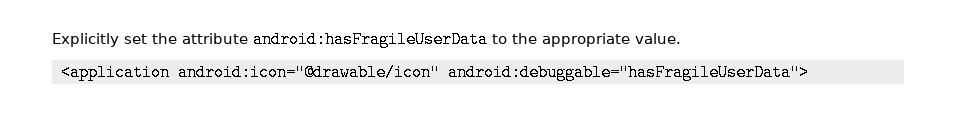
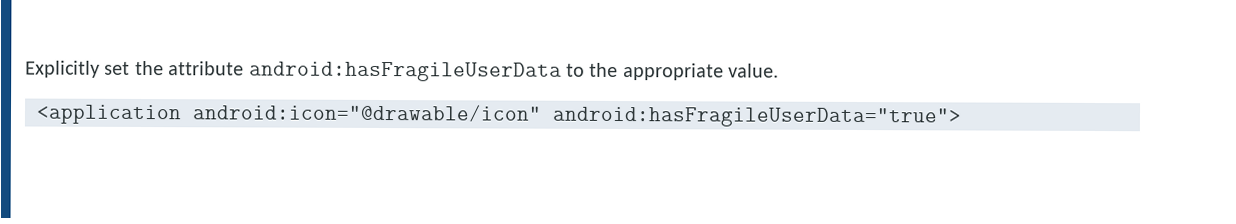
[448,64,809,81] android:debuggable="hasFragileUserData"> -> [552,106,962,128] android:hasFragileUserData="true">

